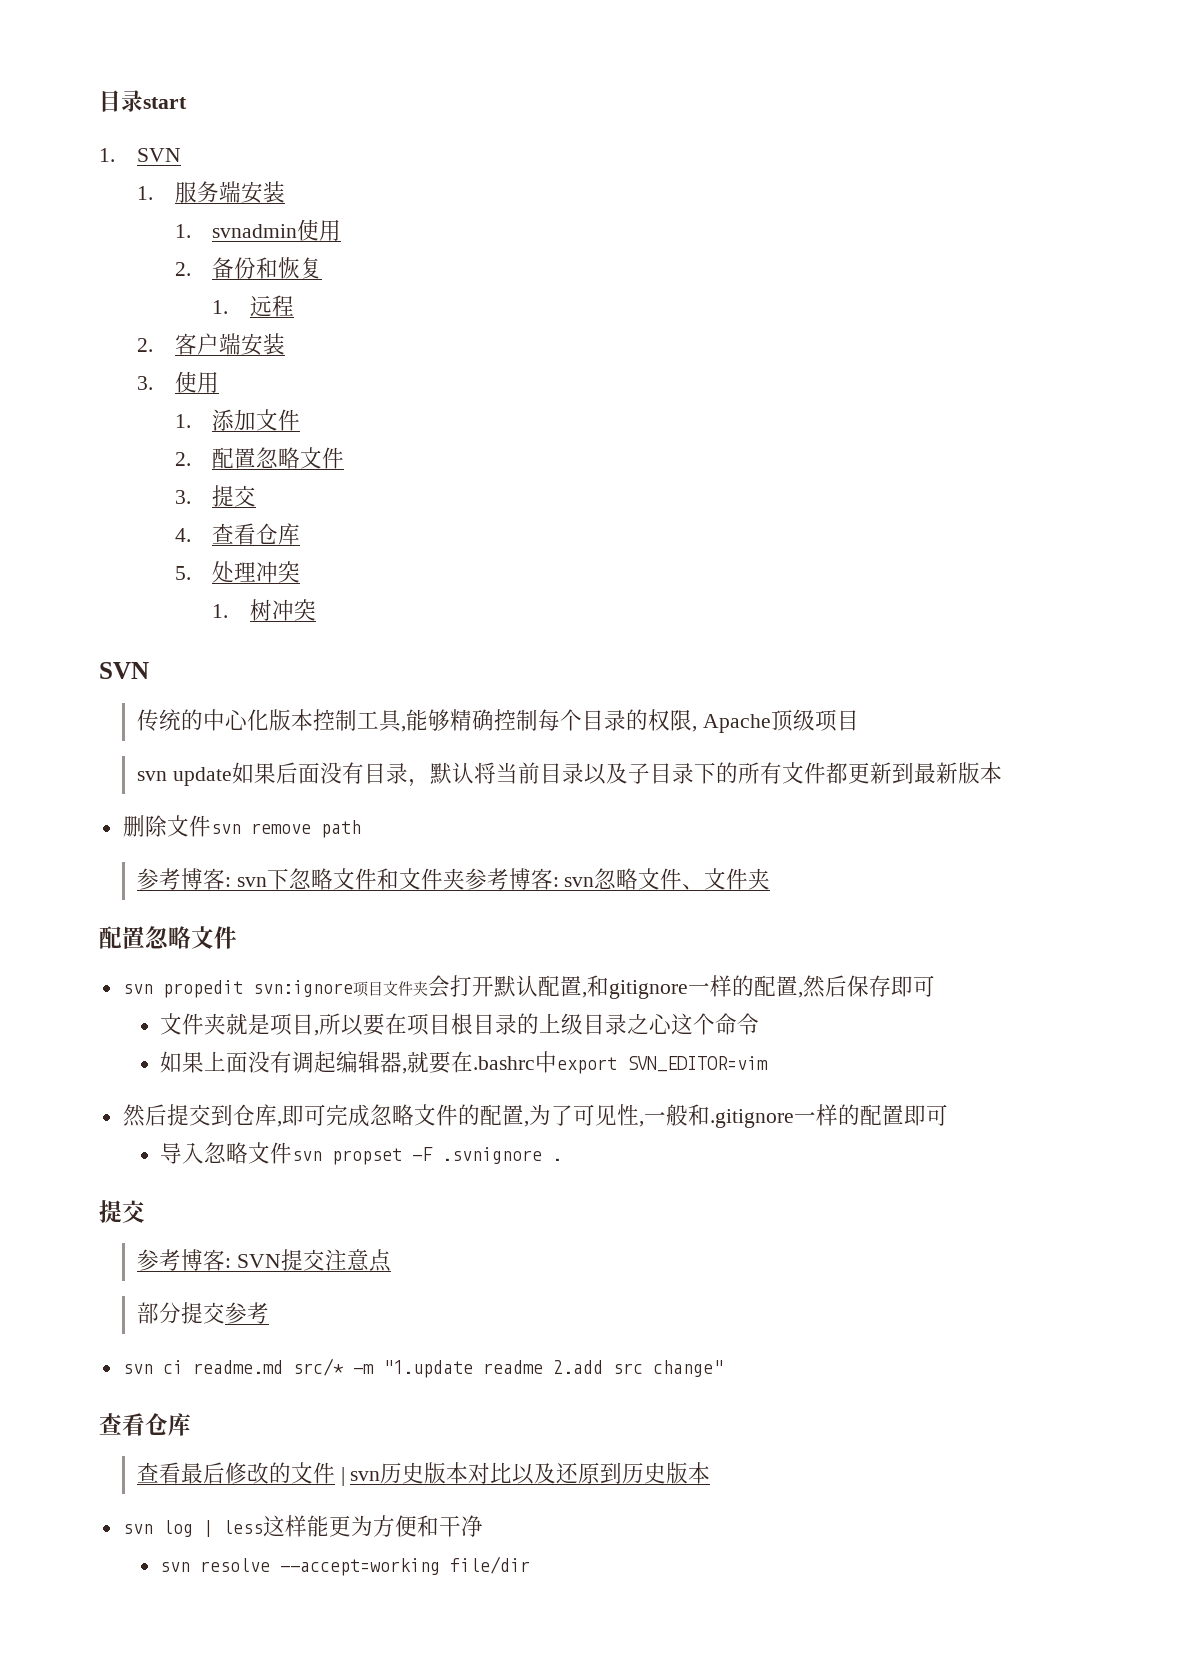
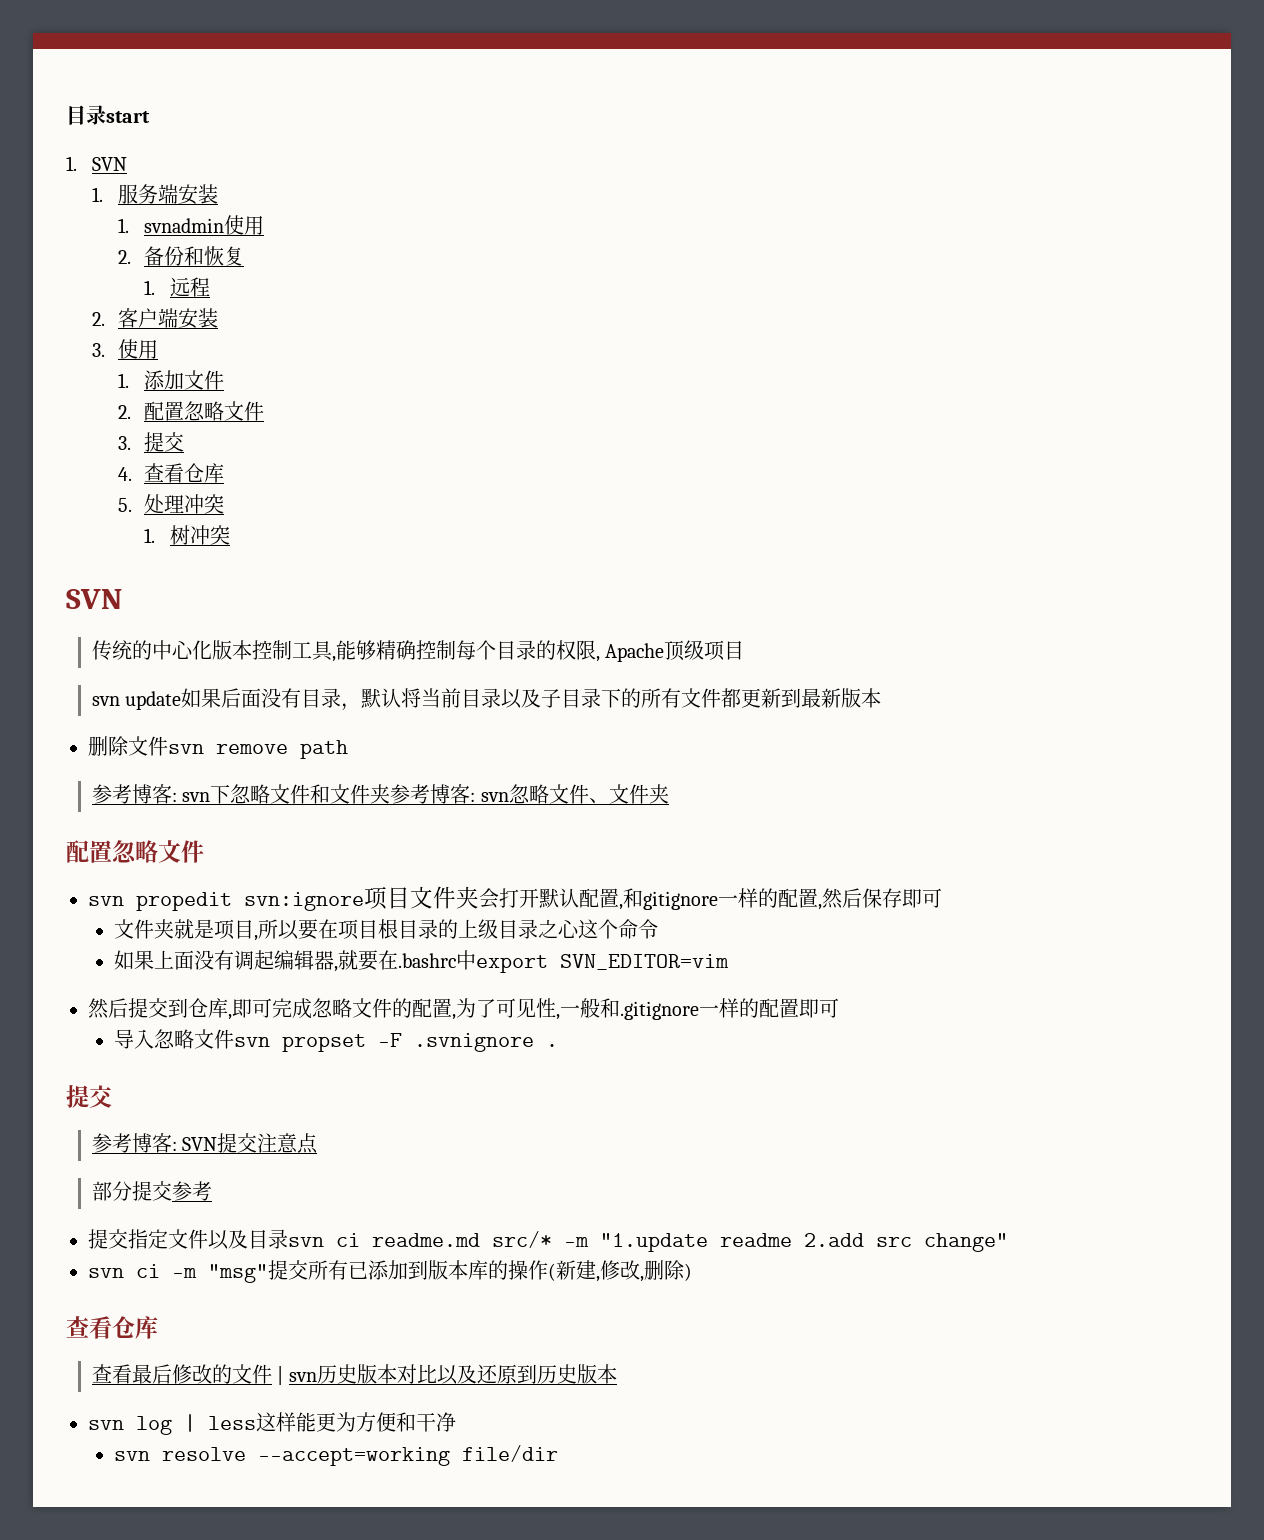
(269, 1313) none -> [88,1229,288,1250] 提交指定文件以及目录
(723, 1368) none -> [88,1260,692,1283] // svn ci -m "msg"提交所有已添加到版本库的操作(新建,修改,删除)

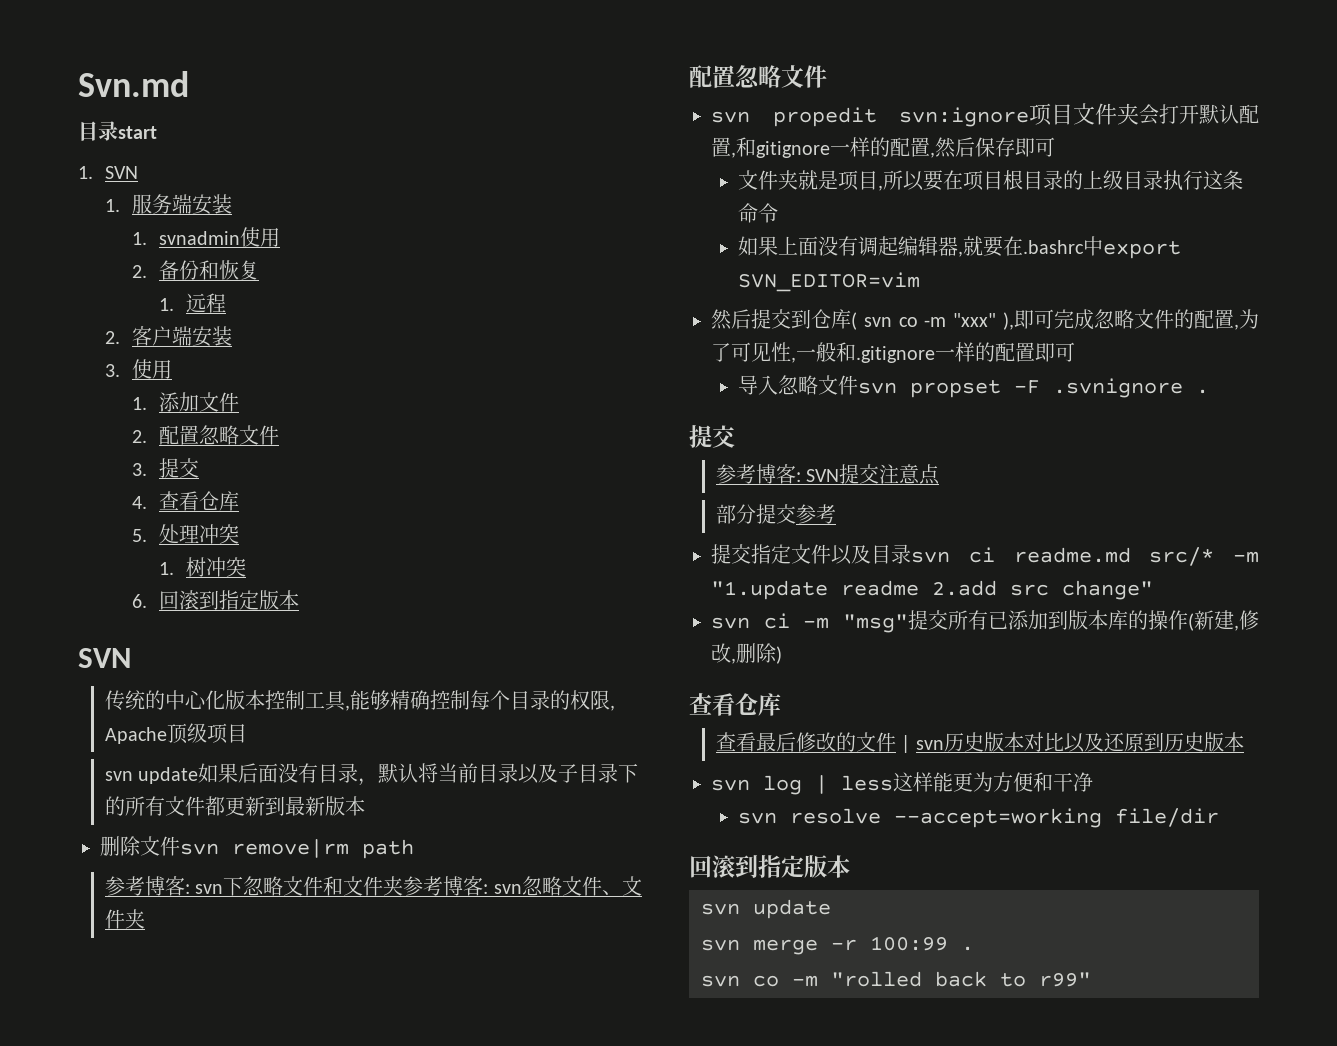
(66, 115) none -> [78,71,189,97] Svn.md //
(230, 535) none -> [131,590,299,610] // 6.回滚到指定版本
[216,744,288,754] remove -> [232,839,349,858] remove|rm
[537,919,618,939] 之心这个 -> [1162,170,1243,191] 执行这条
[228,1014,232,1020] , -> [851,312,1014,330] ( svn co -m "xxx" ),
(558, 1453) none -> [689,855,850,878] [701,899,831,919] [701,936,974,955] [701,971,1091,987] // 回滚到指定版本 // svn update // svn merge -r 100:99 . // svn co -m "rolled back to r99"

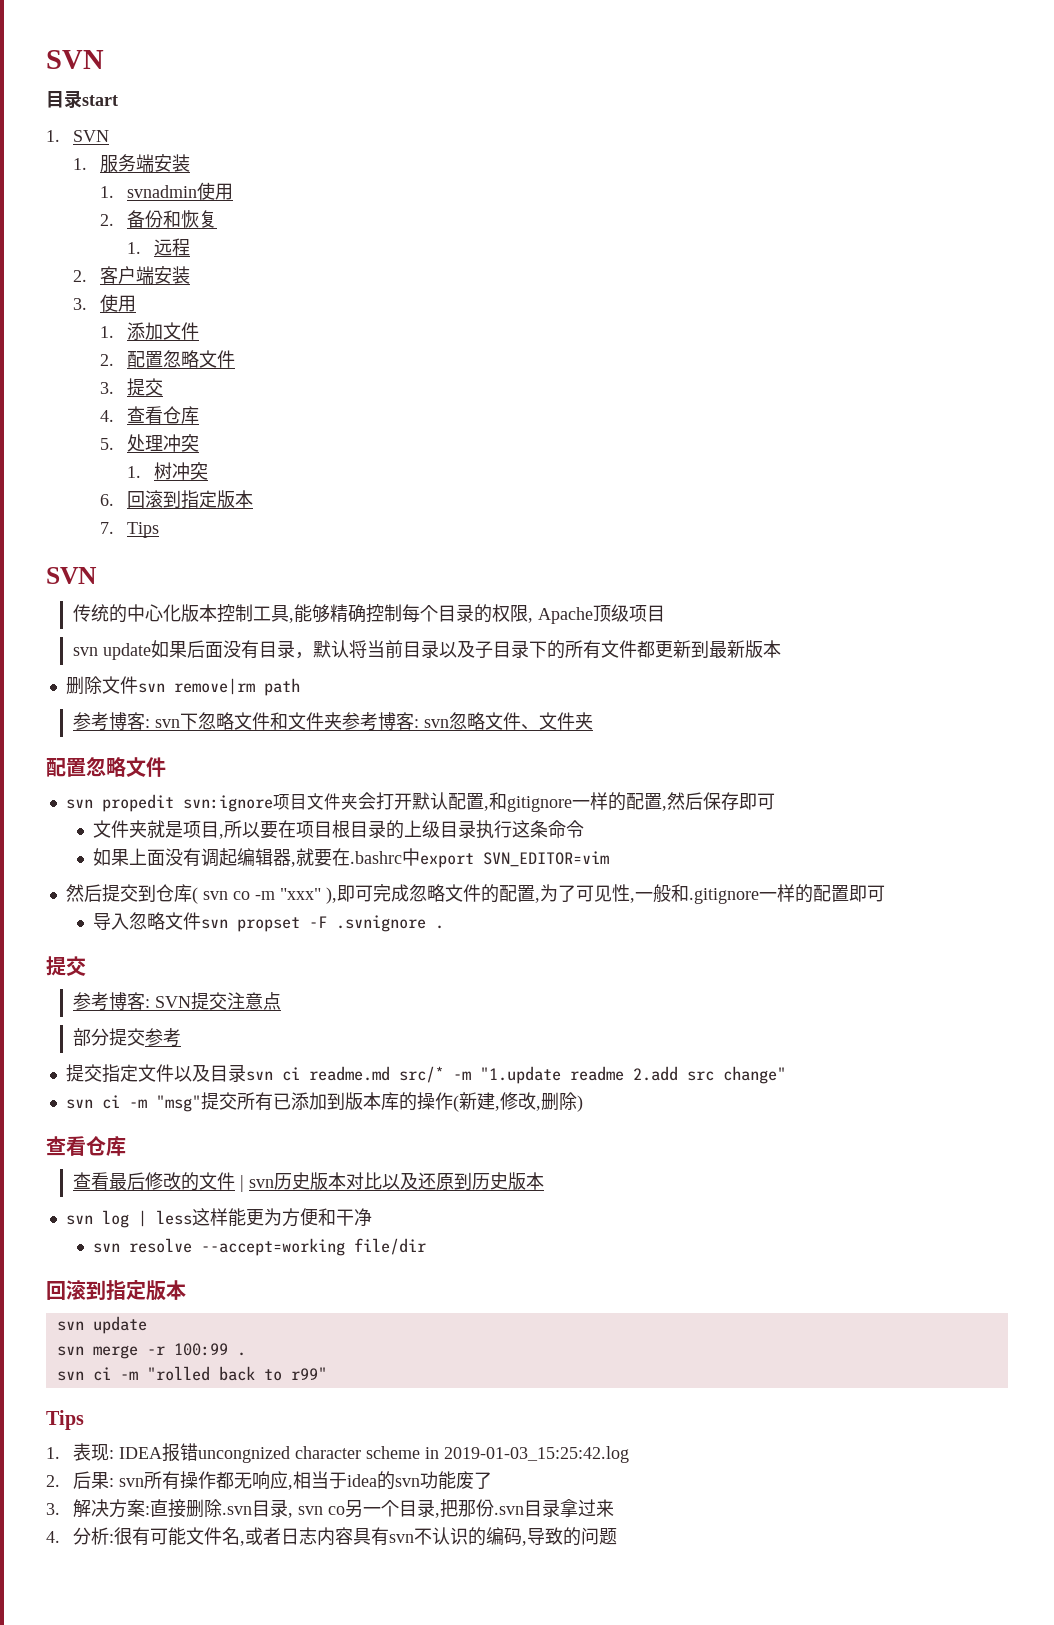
[78,71,189,97] Svn.md -> [46,50,104,69] SVN
(299, 600) none -> [100,522,160,538] // 7. Tips
[753,975,779,987] co -> [92,1367,111,1381] ci
(1091, 979) none -> [46,1410,84,1430] [46,1443,630,1463] [46,1471,493,1490] [46,1499,615,1518] [46,1527,618,1546] // Tips // 1.表现: IDEA报错uncongnized character scheme in 2019-01-03_15:25:42.log // 2.后果: svn所有操作都无响应,相当于idea的svn功能废了 // 3.解决方案:直接删除.svn目录, svn co另一个目录,把那份.svn目录拿过来 // 4.分析:很有可能文件名,或者日志内容具有svn不认识的编码,导致的问题

